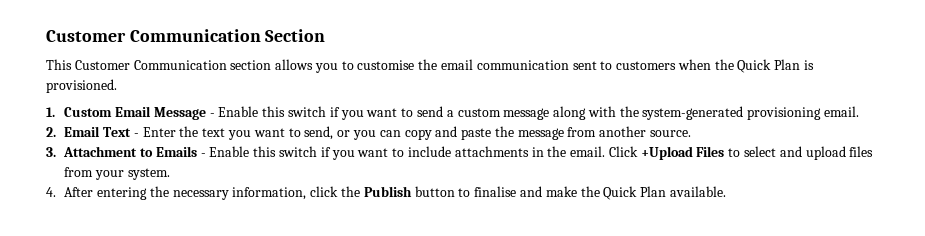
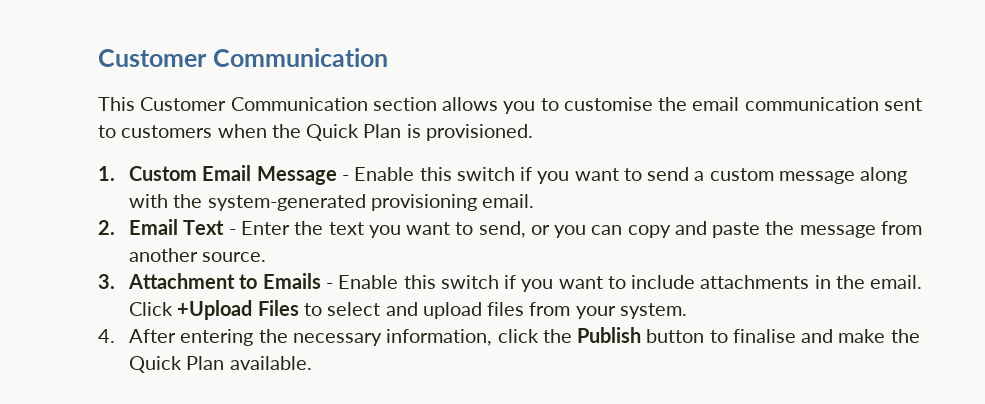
[46,29,326,42] Customer Communication Section -> [98,48,388,67] Customer Communication

